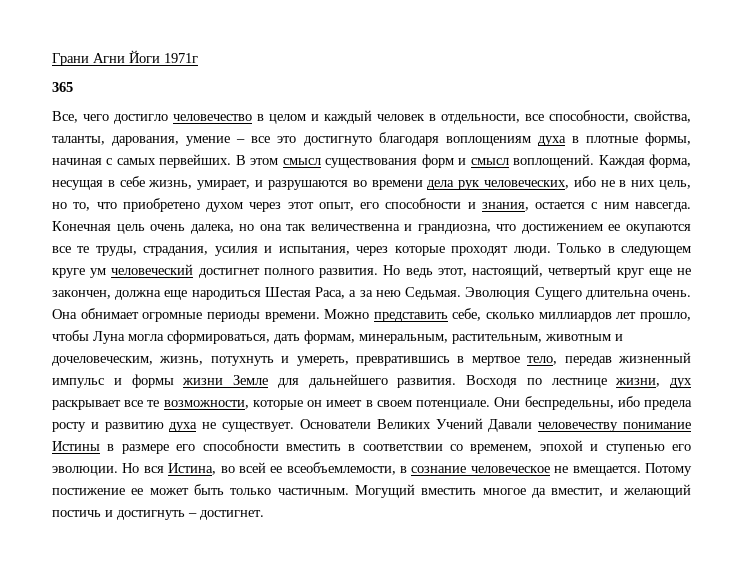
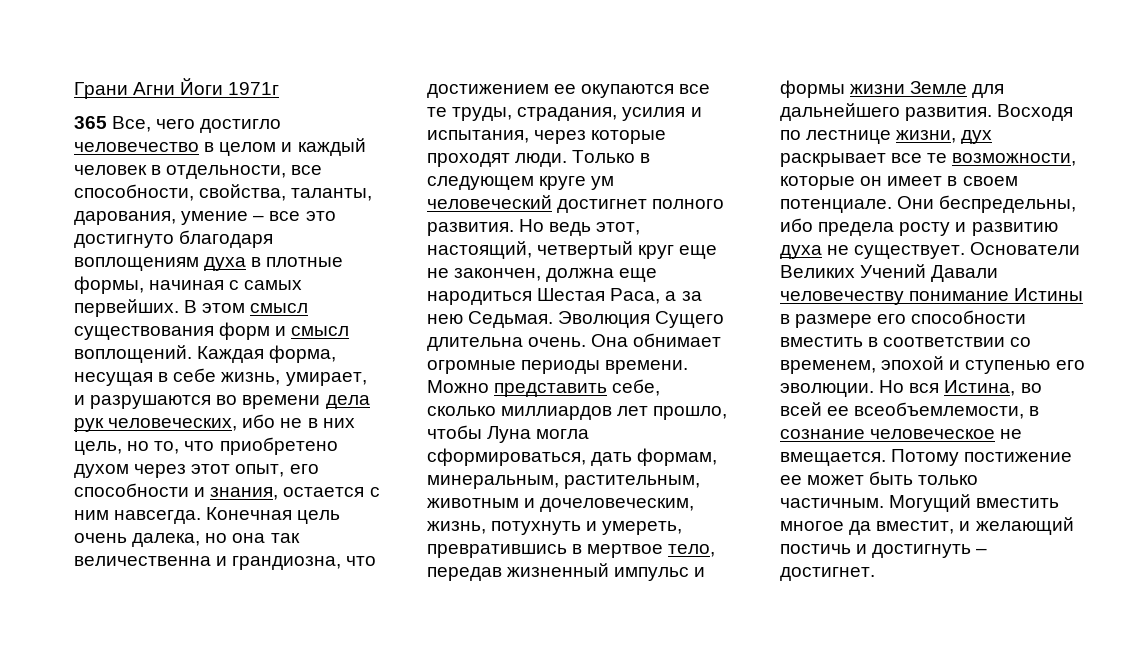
(73, 87) // -> (107, 122) none

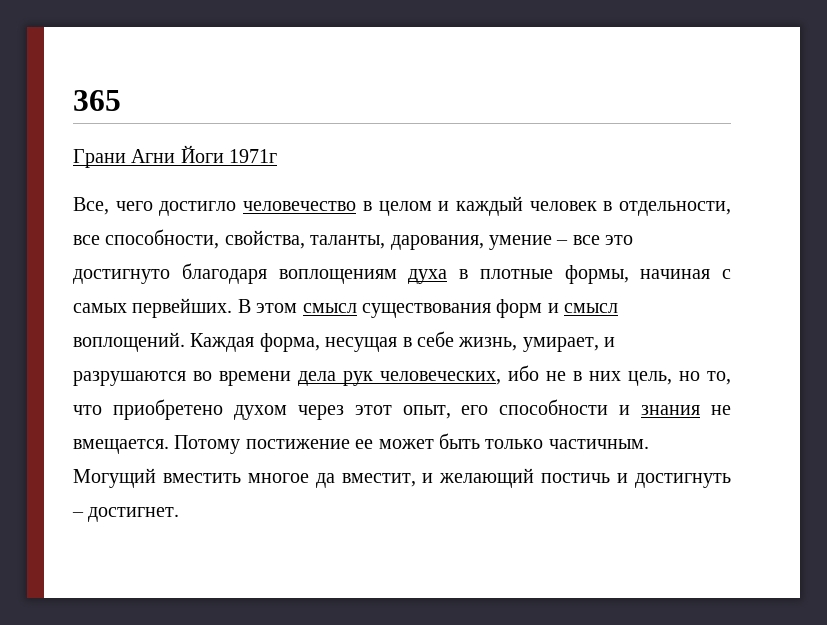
(74, 90) none -> [73,90,121,111] 365 //
[74,116,107,129] 365 -> (278, 156) none
[210,487,380,500] [74,507,341,524] [74,533,300,547] [74,556,377,570] [427,84,711,98] [427,107,702,121] [427,130,667,144] [427,150,651,167] [427,176,615,190] [427,195,725,213] [427,219,641,236] [427,241,718,259] [427,268,658,282] [427,288,702,305] [427,311,725,328] [427,333,722,351] [427,360,689,374] [427,379,661,397] [427,406,728,420] [427,425,590,443] [427,448,718,466] [427,475,701,489] [427,498,695,512] [427,521,683,535] [427,544,716,558] [427,563,706,581] [780,80,1005,98] [780,103,1074,121] [780,130,993,144] [780,153,1077,167] [780,176,1018,190] [780,195,1077,213] [780,218,1058,236] [780,242,1081,259] [780,264,999,282] [780,288,1084,305] [780,310,1027,328] [780,337,1032,347] [780,356,1085,374] [780,380,1042,397] [780,402,1040,419] [780,429,996,439] знания, остается с ним навсегда. Конечная цель очень далека, но она так величественна и грандиозна, что достижением ее окупаются все те труды, страдания, усилия и испытания, через которые проходят люди. Только в следующем круге ум человеческий достигнет полного развития. Но ведь этот, настоящий, четвертый круг еще не закончен, должна еще народиться Шестая Раса, а за нею Седьмая. Эволюция Сущего длительна очень. Она обнимает огромные периоды времени. Можно представить себе, сколько миллиардов лет прошло, чтобы Луна могла сформироваться, дать формам, минеральным, растительным, животным и дочеловеческим, жизнь, потухнуть и умереть, превратившись в мертвое тело, передав жизненный импульс и формы жизни Земле для дальнейшего развития. Восходя по лестнице жизни, дух раскрывает все те возможности, которые он имеет в своем потенциале. Они беспредельны, ибо предела росту и развитию духа не существует. Основатели Великих Учений Давали человечеству понимание Истины в размере его способности вместить в соответствии со временем, эпохой и ступенью его эволюции. Но вся Истина, во всей ее всеобъемлемости, в сознание человеческое -> [641,405,701,415] знания

